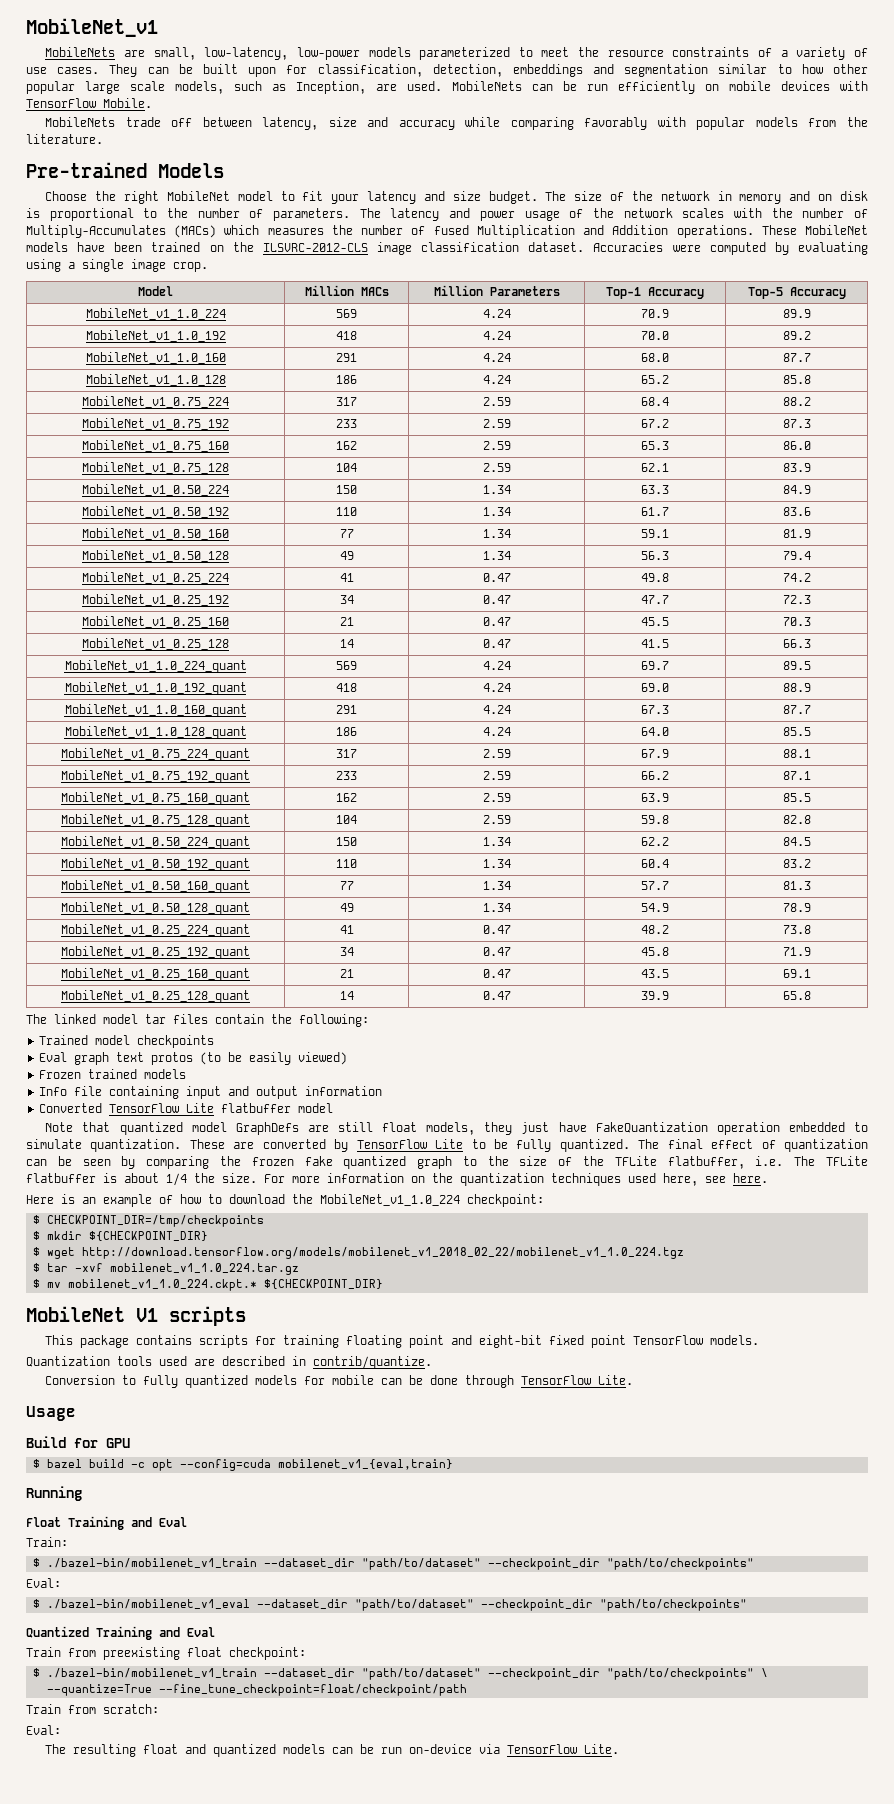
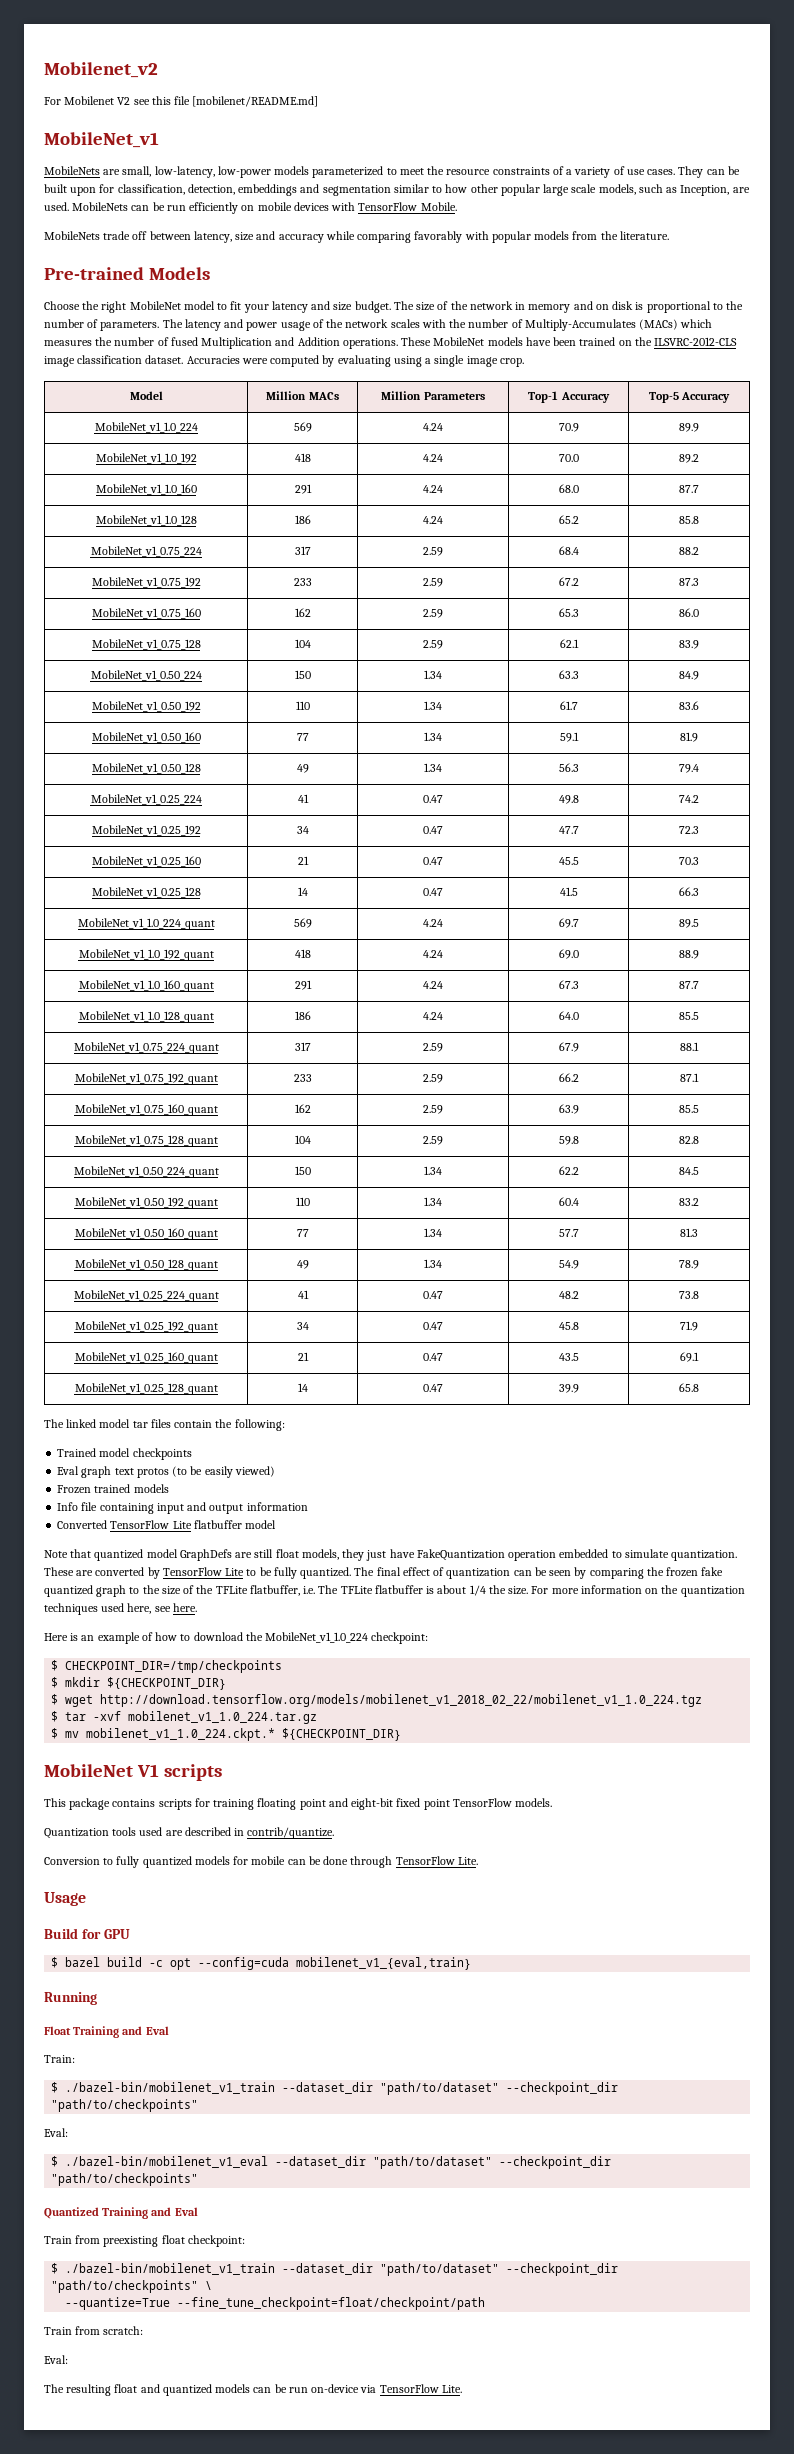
(26, 27) none -> [44,62,158,78] [44,96,319,107] Mobilenet_v2 // For Mobilenet V2 see this file [mobilenet/README.md] //

